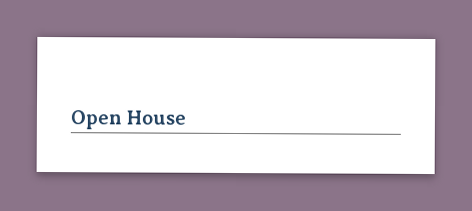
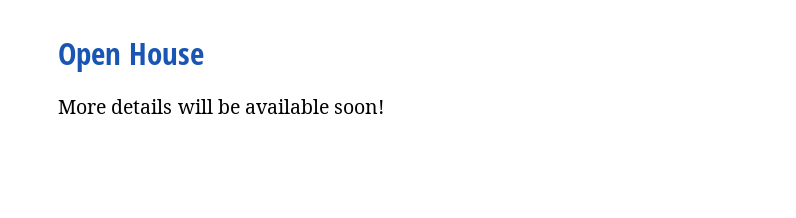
(187, 117) none -> [58,99,385,114] // More details will be available soon!

